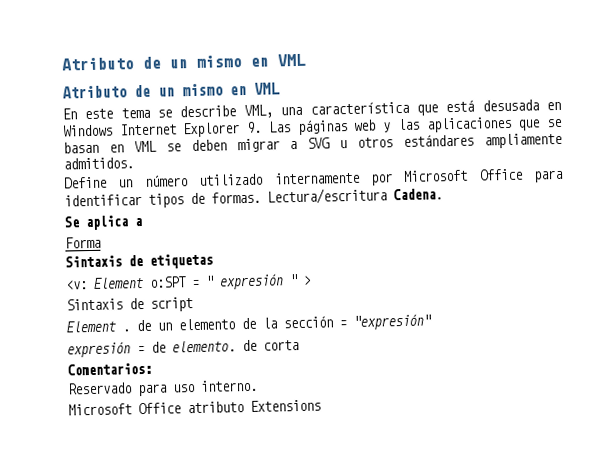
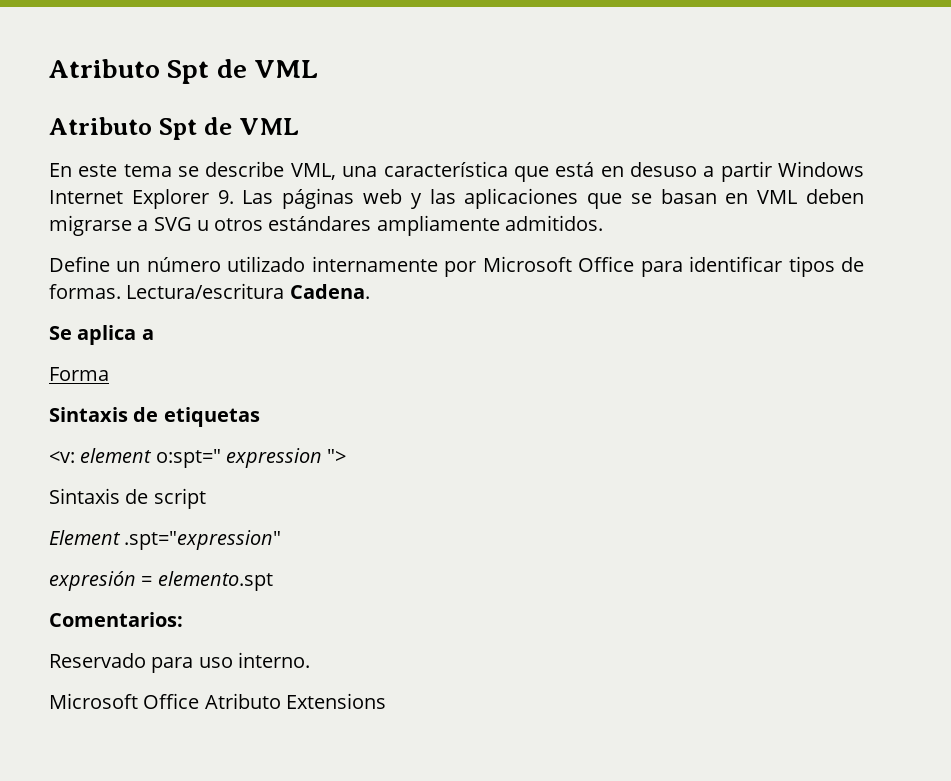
[61,53,306,71] [62,83,247,99] Atributo de un mismo en VML // Atributo de un mismo en -> [49,59,319,84] [49,117,232,140] Atributo Spt de VML // Atributo Spt de
[481,99,561,112] desusada en -> [600,161,772,182] en desuso a partir
[165,138,280,153] se deben migrar -> [806,189,865,204] [49,215,132,236] deben migrarse
[93,273,312,290] [66,297,193,312] [66,313,431,333] [67,339,299,358] Element o:SPT = " expresión " > // Sintaxis de script // Element . de un elemento de la sección = "expresión" // expresión = de elemento. de corta -> [80,448,347,468] [49,488,206,509] [49,530,282,550] [49,571,273,591] element o:spt=" expression "> // Sintaxis de script // Element .spt="expression" // expresión = elemento.spt
[187,401,244,414] atributo -> [204,693,281,709] Atributo

